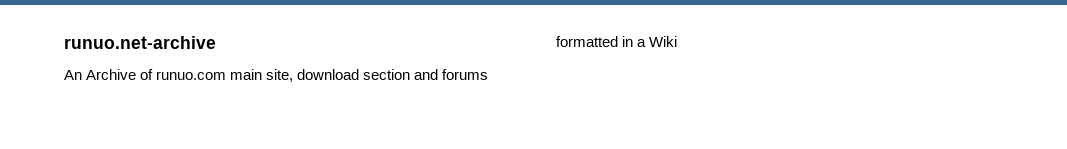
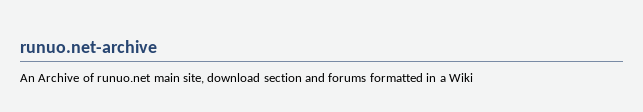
[156,71,227,80] runuo.com -> [97,74,152,82] runuo.net

